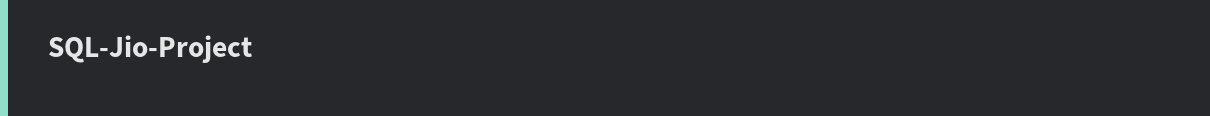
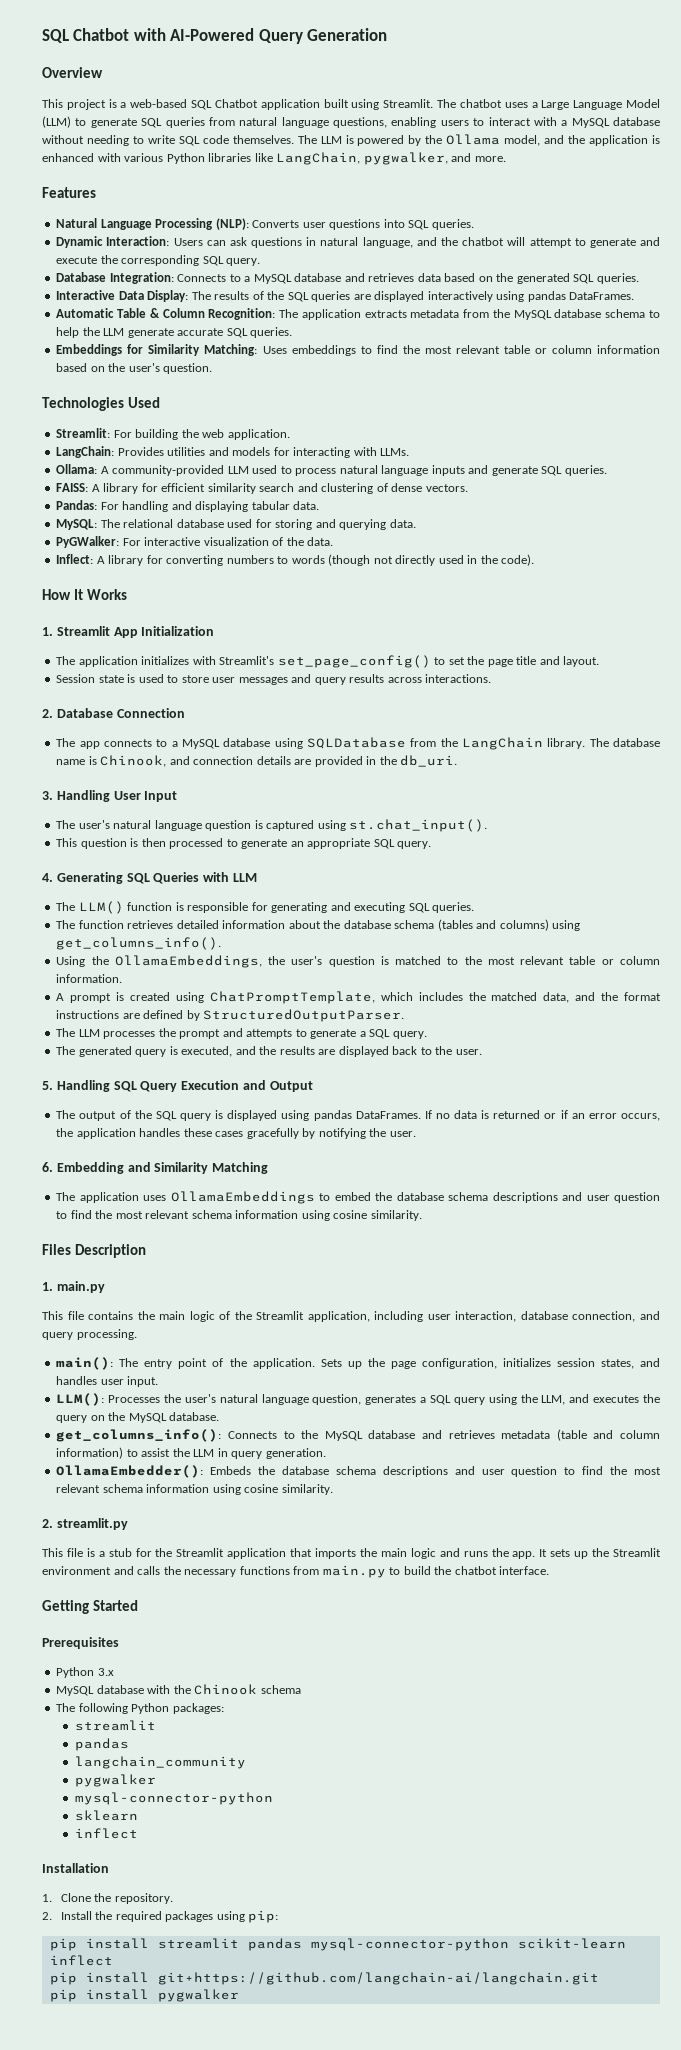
[48,35,252,63] SQL-Jio-Project -> [42,28,388,44] [42,67,103,78] [42,99,660,110] [42,116,660,128] [42,134,661,146] [42,152,506,165] [42,187,96,198] [56,218,474,230] [56,236,661,248] [56,255,261,266] [56,272,639,284] [56,290,635,302] [56,308,661,320] [56,327,293,338] [56,344,661,356] [56,363,213,374] [42,397,161,411] [56,428,290,440] [56,446,410,458] [56,464,607,476] [56,483,468,494] [56,500,320,512] [56,519,416,530] [56,536,334,548] [56,554,535,566] [42,589,128,600] [42,626,215,638] [56,655,600,668] [56,674,492,685] [42,708,185,718] [56,737,660,750] [56,755,458,767] [42,790,178,802] [56,819,488,832] [56,838,432,849] [42,872,257,884] [56,901,475,914] [56,919,581,931] [56,937,222,950] [56,955,661,968] [56,974,123,983] [56,991,661,1004] [56,1009,405,1022] [56,1028,427,1039] [56,1046,482,1057] [42,1080,313,1092] [56,1110,660,1121] [56,1128,416,1139] [42,1162,269,1174] [56,1191,661,1204] [56,1210,422,1221] [42,1244,147,1258] [42,1281,105,1293] [42,1311,660,1322] [42,1329,137,1340] [56,1357,660,1370] [56,1376,159,1387] [56,1393,661,1406] [56,1412,220,1423] [56,1429,661,1442] [56,1447,326,1459] [56,1465,661,1478] [56,1484,333,1495] [42,1518,128,1530] [42,1548,662,1559] [42,1565,550,1578] [42,1600,139,1614] [42,1637,119,1649] [56,1667,114,1678] [56,1684,301,1696] [56,1703,224,1714] [74,1720,156,1731] [74,1738,129,1751] [74,1756,246,1769] [74,1774,156,1787] [74,1792,273,1805] [74,1810,138,1821] [74,1828,138,1839] [42,1863,109,1873] [42,1893,173,1904] [42,1910,279,1923] [49,1938,626,1951] [49,1955,113,1966] [49,1972,599,1985] [49,1989,239,2002] SQL Chatbot with AI-Powered Query Generation // Overview // This project is a web-based SQL Chatbot application built using Streamlit. The chatbot uses a Large Language Model (LLM) to generate SQL queries from natural language questions, enabling users to interact with a MySQL database without needing to write SQL code themselves. The LLM is powered by the Ollama model, and the application is enhanced with various Python libraries like LangChain, pygwalker, and more. // Features // Natural Language Processing (NLP): Converts user questions into SQL queries. // Dynamic Interaction: Users can ask questions in natural language, and the chatbot will attempt to generate and execute the corresponding SQL query. // Database Integration: Connects to a MySQL database and retrieves data based on the generated SQL queries. // Interactive Data Display: The results of the SQL queries are displayed interactively using pandas DataFrames. // Automatic Table & Column Recognition: The application extracts metadata from the MySQL database schema to help the LLM generate accurate SQL queries. // Embeddings for Similarity Matching: Uses embeddings to find the most relevant table or column information based on the user's question. // Technologies Used // Streamlit: For building the web application. // LangChain: Provides utilities and models for interacting with LLMs. // Ollama: A community-provided LLM used to process natural language inputs and generate SQL queries. // FAISS: A library for efficient similarity search and clustering of dense vectors. // Pandas: For handling and displaying tabular data. // MySQL: The relational database used for storing and querying data. // PyGWalker: For interactive visualization of the data. // Inflect: A library for converting numbers to words (though not directly used in the code). // How It Works // 1. Streamlit App Initialization // The application initializes with Streamlit's set_page_config() to set the page title and layout. // Session state is used to store user messages and query results across interactions. // 2. Database Connection // The app connects to a MySQL database using SQLDatabase from the LangChain library. The database name is Chinook, and connection details are provided in the db_uri. // 3. Handling User Input // The user's natural language question is captured using st.chat_input(). // This question is then processed to generate an appropriate SQL query. // 4. Generating SQL Queries with LLM // The LLM() function is responsible for generating and executing SQL queries. // The function retrieves detailed information about the database schema (tables and columns) using get_columns_info(). // Using the OllamaEmbeddings, the user's question is matched to the most relevant table or column information. // A prompt is created using ChatPromptTemplate, which includes the matched data, and the format instructions are defined by StructuredOutputParser. // The LLM processes the prompt and attempts to generate a SQL query. // The generated query is executed, and the results are displayed back to the user. // 5. Handling SQL Query Execution and Output // The output of the SQL query is displayed using pandas DataFrames. If no data is returned or if an error occurs, the application handles these cases gracefully by notifying the user. // 6. Embedding and Similarity Matching // The application uses OllamaEmbeddings to embed the database schema descriptions and user question to find the most relevant schema information using cosine similarity. // Files Description // 1. main.py // This file contains the main logic of the Streamlit application, including user interaction, database connection, and query processing. // main(): The entry point of the application. Sets up the page configuration, initializes session states, and handles user input. // LLM(): Processes the user's natural language question, generates a SQL query using the LLM, and executes the query on the MySQL database. // get_columns_info(): Connects to the MySQL database and retrieves metadata (table and column information) to assist the LLM in query generation. // OllamaEmbedder(): Embeds the database schema descriptions and user question to find the most relevant schema information using cosine similarity. // 2. streamlit.py // This file is a stub for the Streamlit application that imports the main logic and runs the app. It sets up the Streamlit environment and calls the necessary functions from main.py to build the chatbot interface. // Getting Started // Prerequisites // Python 3.x // MySQL database with the Chinook schema // The following Python packages: // streamlit // pandas // langchain_community // pygwalker // mysql-connector-python // sklearn // inflect // Installation // 1. Clone the repository. // 2. Install the required packages using pip: // pip install streamlit pandas mysql-connector-python scikit-learn inflect // pip install git+https://github.com/langchain-ai/langchain.git // pip install pygwalker

